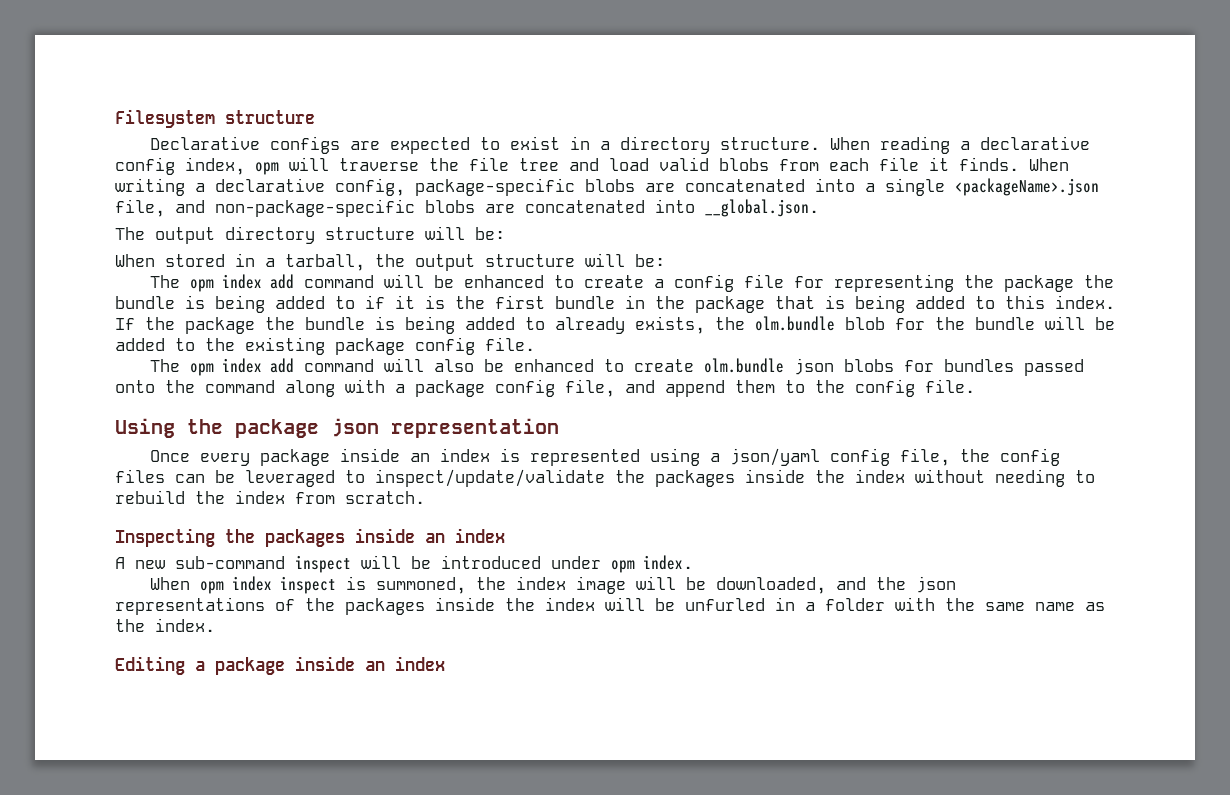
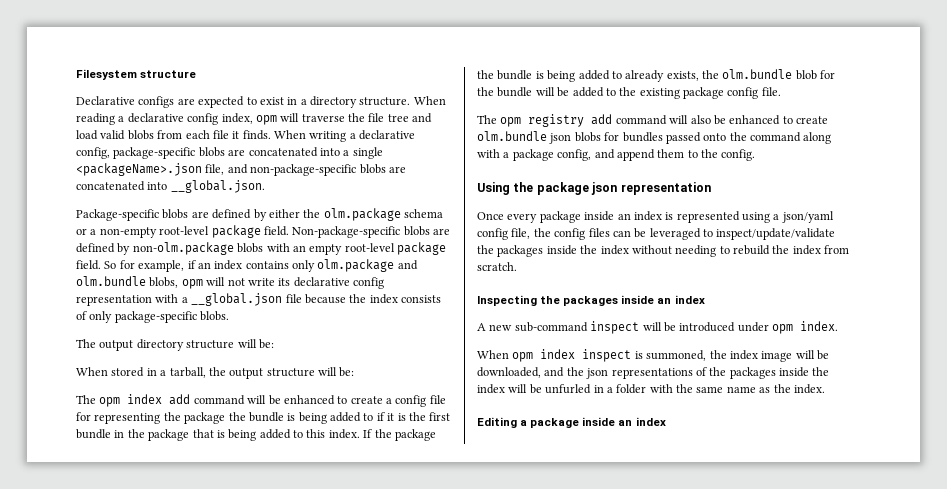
(819, 208) none -> [76,208,443,221] [76,225,450,238] [76,242,446,255] [76,259,418,272] [76,276,384,289] [76,293,441,306] [76,311,230,323] // Package-specific blobs are defined by either the olm.package schema or a non-empty root-level package field. Non-package-specific blobs are defined by non-olm.package blobs with an empty root-level package field. So for example, if an index contains only olm.package and olm.bundle blobs, opm will not write its declarative config representation with a __global.json file because the index consists of only package-specific blobs.
[222,358,263,373] index -> [528,114,585,127] registry
[495,379,615,397] config file, -> [557,149,592,161] config,
[855,379,975,397] config file. -> [721,149,756,161] config.

